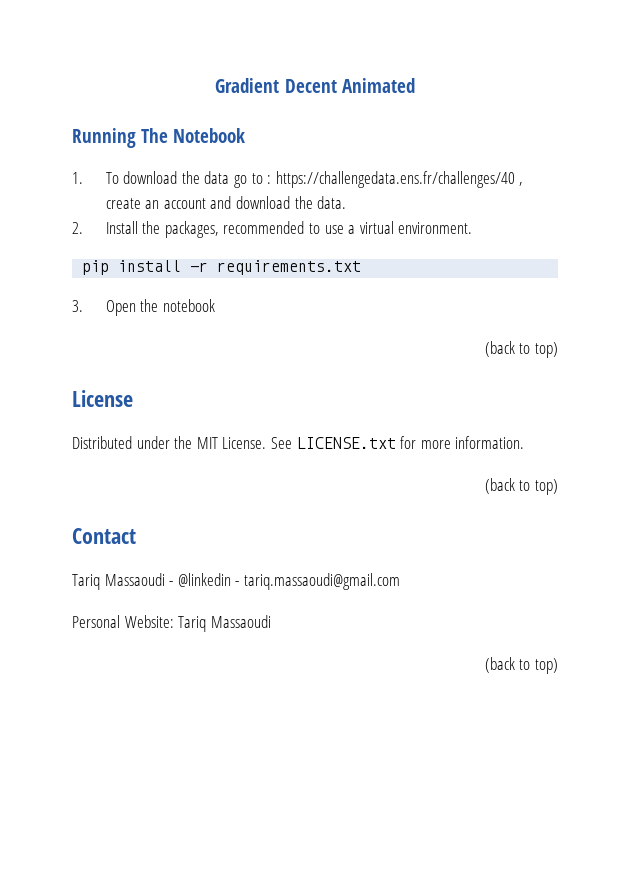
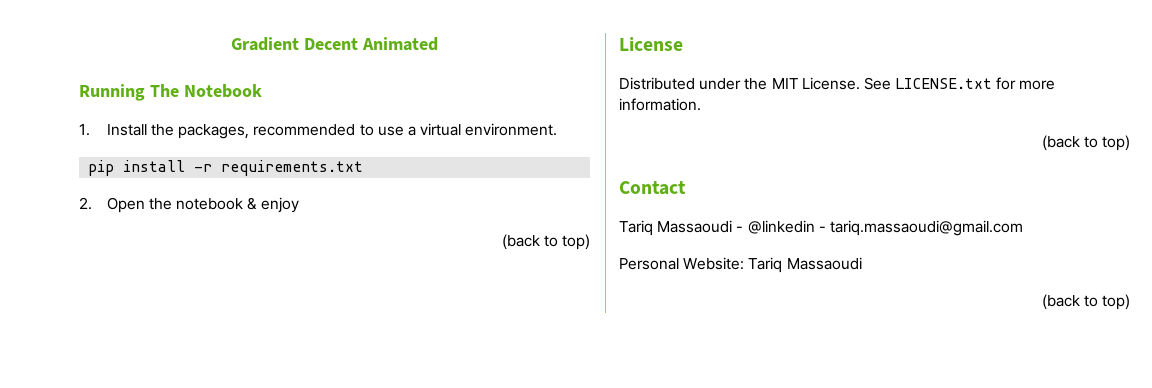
[105,171,524,188] [105,196,347,209] [72,222,83,234] To download the data go to : https://challengedata.ens.fr/challenges/40 , create an account and download the data. // 2. -> (90, 130) none
[72,300,83,312] 3. -> [79,197,92,210] 2.
(215, 305) none -> [247,197,299,213] & enjoy

